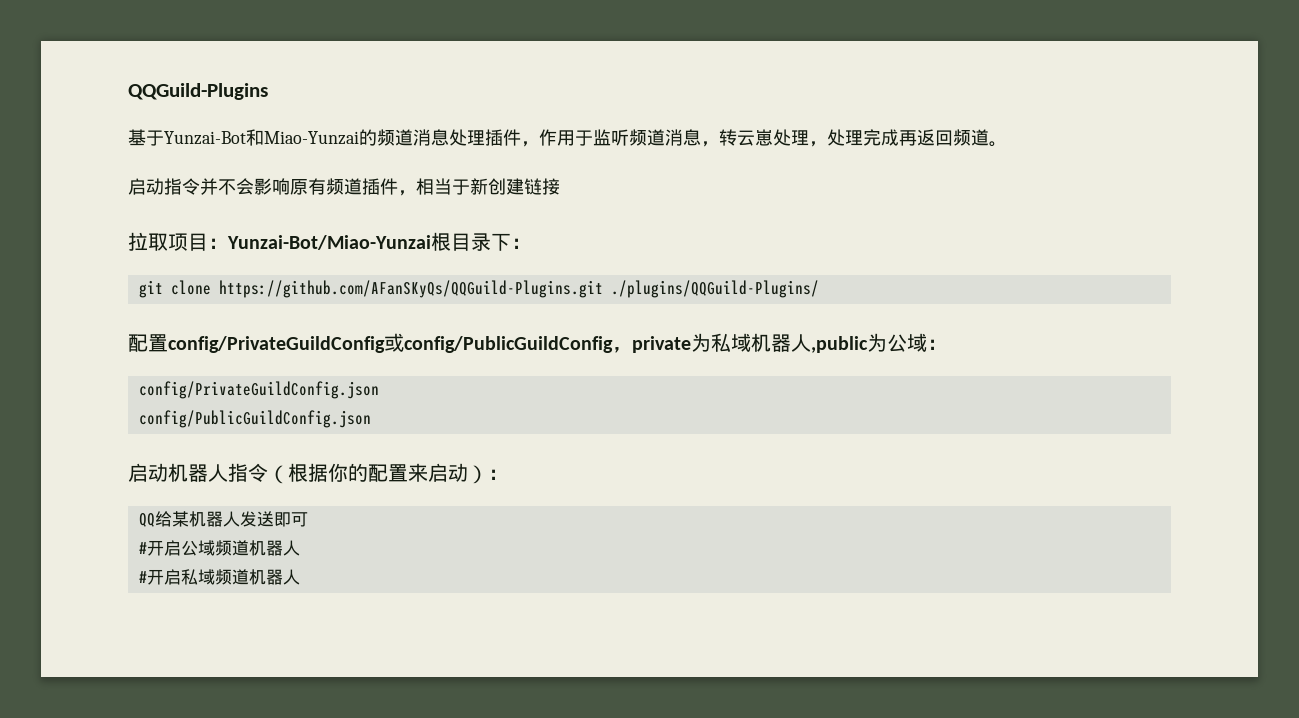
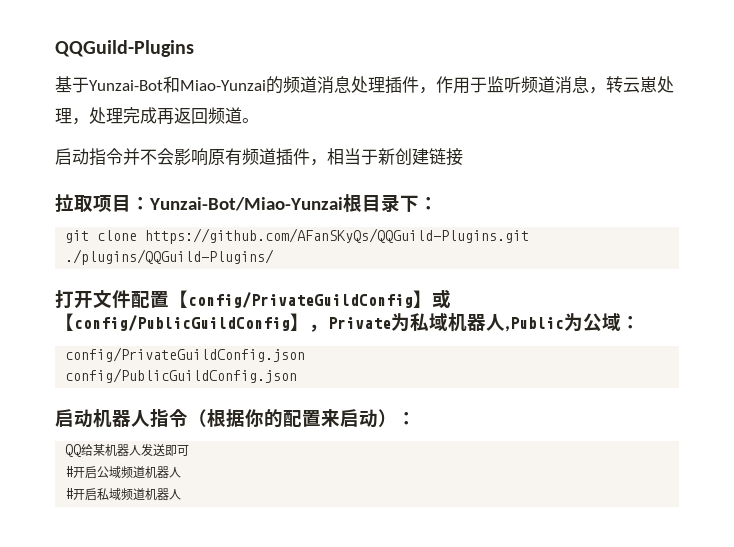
[128,333,691,353] 配置config/PrivateGuildConfig或config/PublicGuildConfig，private -> [55,289,451,309] [55,313,391,332] 打开文件配置【config/PrivateGuildConfig】或【config/PublicGuildConfig】，Private
[811,336,868,353] ,public -> [505,317,564,332] ,Public

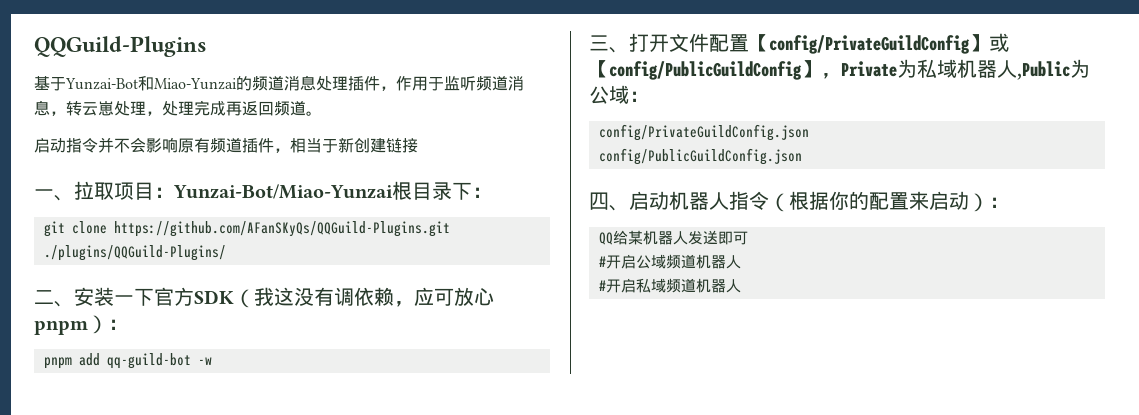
(463, 157) none -> [34,189,74,201] 一、
(275, 257) none -> [34,287,494,308] [34,315,128,335] [43,353,212,369] [589,35,629,53] 二、安装一下官方SDK（我这没有调依赖，应可放心pnpm）： // pnpm add qq-guild-bot -w // 三、
(298, 375) none -> [589,192,629,211] 四、

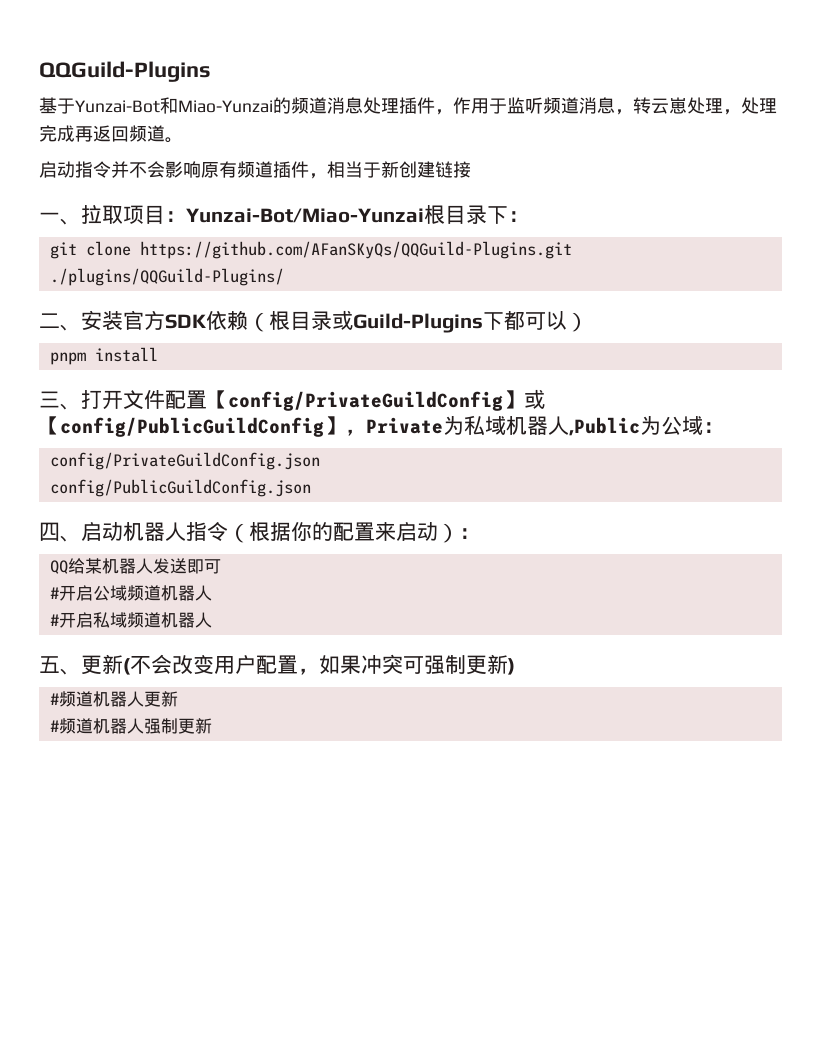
[114,288,154,306] 一下 -> (123, 320) none
[234,287,494,308] [34,315,128,335] [43,353,212,369] （我这没有调依赖，应可放心pnpm）： // pnpm add qq-guild-bot -w -> [206,310,588,333] [49,347,158,365] 依赖（根目录或Guild-Plugins下都可以） // pnpm install
(741, 286) none -> [39,654,515,675] [49,691,178,707] [49,718,212,734] // 五、更新(不会改变用户配置，如果冲突可强制更新) // #频道机器人更新 // #频道机器人强制更新

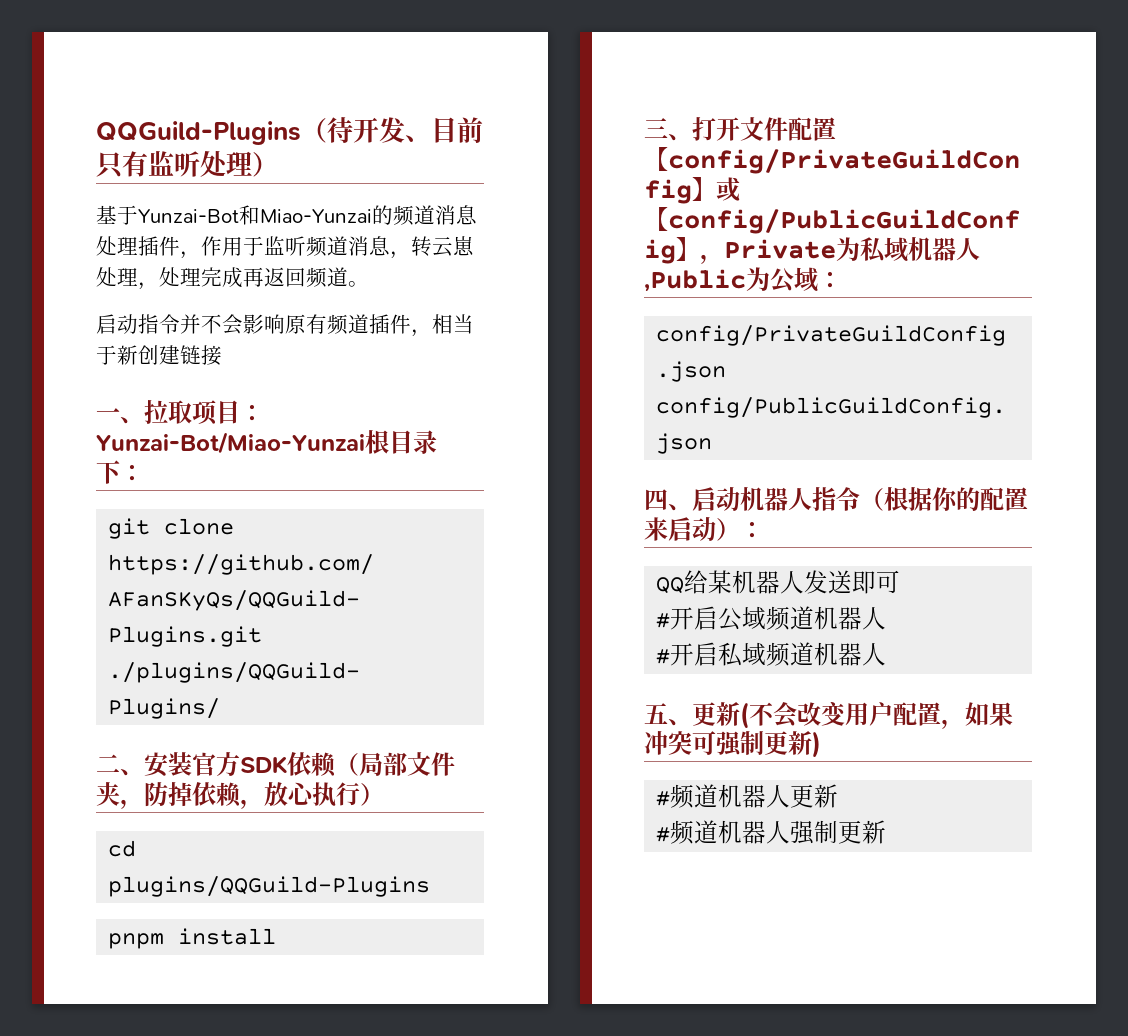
(211, 71) none -> [301,117,483,143] [96,150,278,179] （待开发、目前只有监听处理）
[269,310,588,333] 根目录或Guild-Plugins下都可以） -> [359,752,455,776] [96,782,384,809] [108,840,137,857] [108,876,431,897] 局部文件夹，防掉依赖，放心执行） // cd plugins/QQGuild-Plugins

